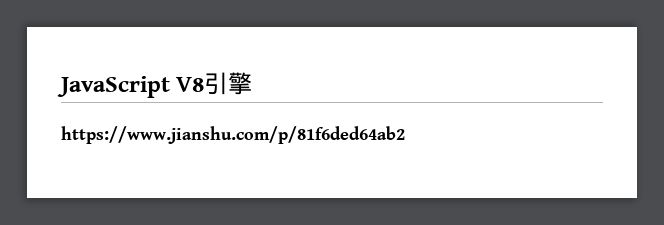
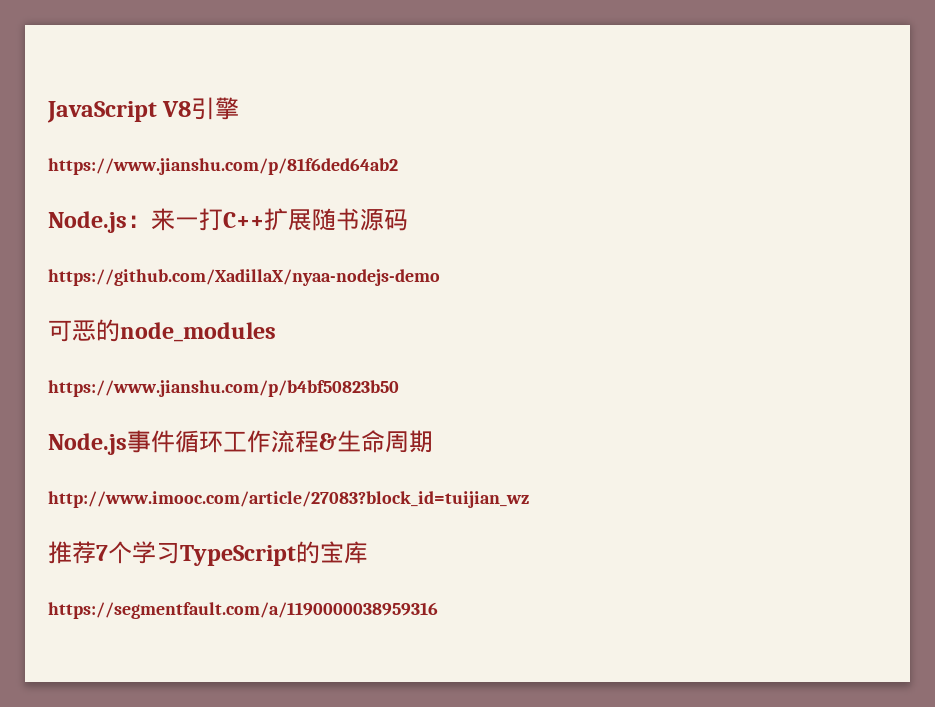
(405, 135) none -> [48,208,408,233] [48,269,440,286] [48,319,276,342] [48,380,399,397] [48,430,433,455] [48,491,529,508] [48,541,368,566] [48,602,438,619] // Node.js：来一打C++扩展随书源码 // https://github.com/XadillaX/nyaa-nodejs-demo // 可恶的node_modules // https://www.jianshu.com/p/b4bf50823b50 // Node.js事件循环工作流程&生命周期 // http://www.imooc.com/article/27083?block_id=tuijian_wz // 推荐7个学习TypeScript的宝库 // https://segmentfault.com/a/1190000038959316

